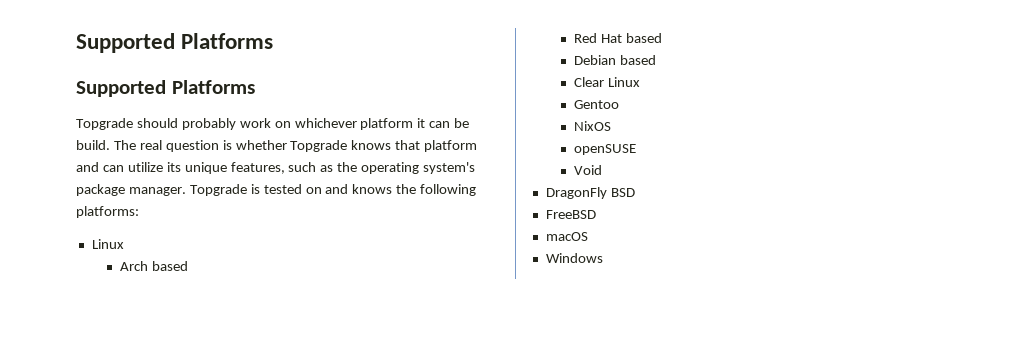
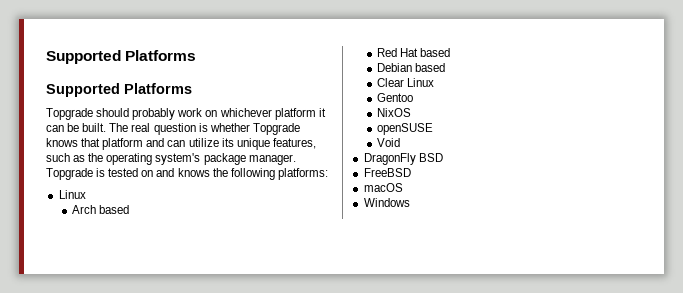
[76,140,110,150] build. -> [82,123,107,132] built.

